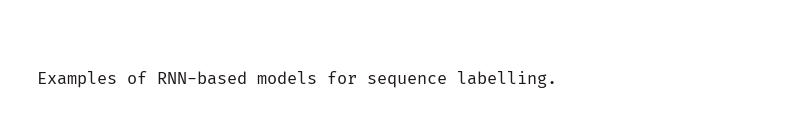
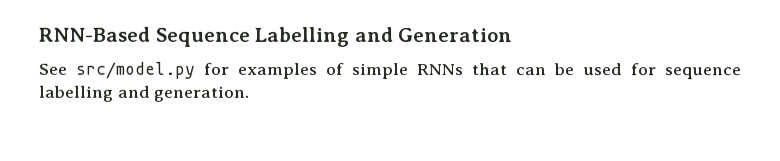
[37,71,557,88] Examples of RNN-based models for sequence labelling. -> [39,26,514,47] [39,61,742,80] [38,85,250,102] RNN-Based Sequence Labelling and Generation // See src/model.py for examples of simple RNNs that can be used for sequence labelling and generation.

